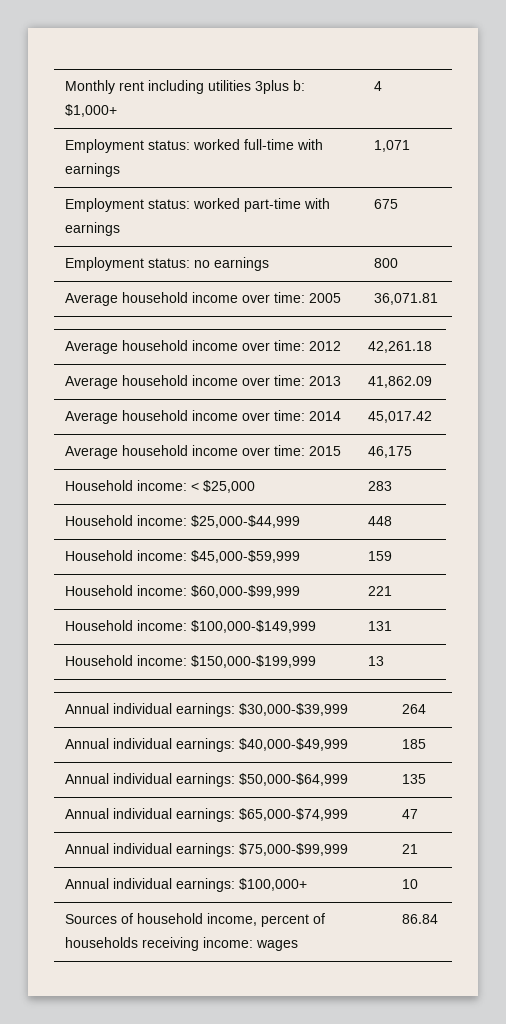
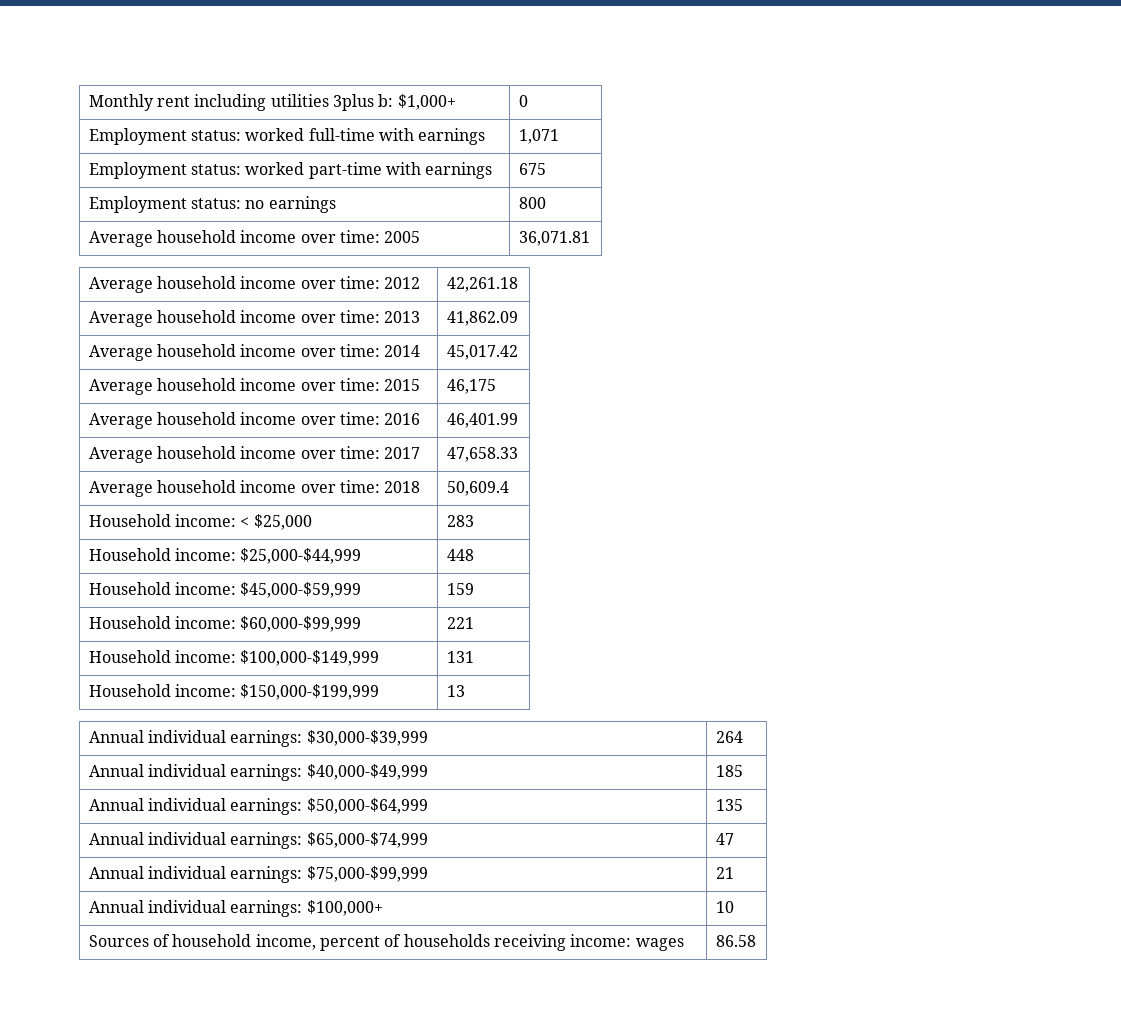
[374,81,383,91] 4 -> [518,95,528,107] 0
(413, 452) none -> [88,412,421,429] [446,413,518,428] [88,446,421,463] [446,447,518,462] [88,480,421,497] [446,481,509,496] // Average household income over time: 2016 | 46,401.99 // Average household income over time: 2017 | 47,658.33 // Average household income over time: 2018 | 50,609.4
[402,914,439,924] 86.84 -> [715,935,756,947] 86.58

